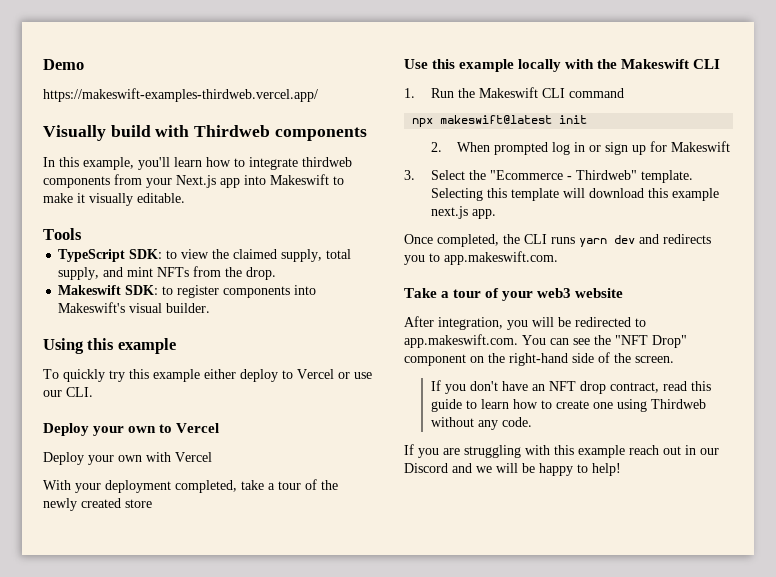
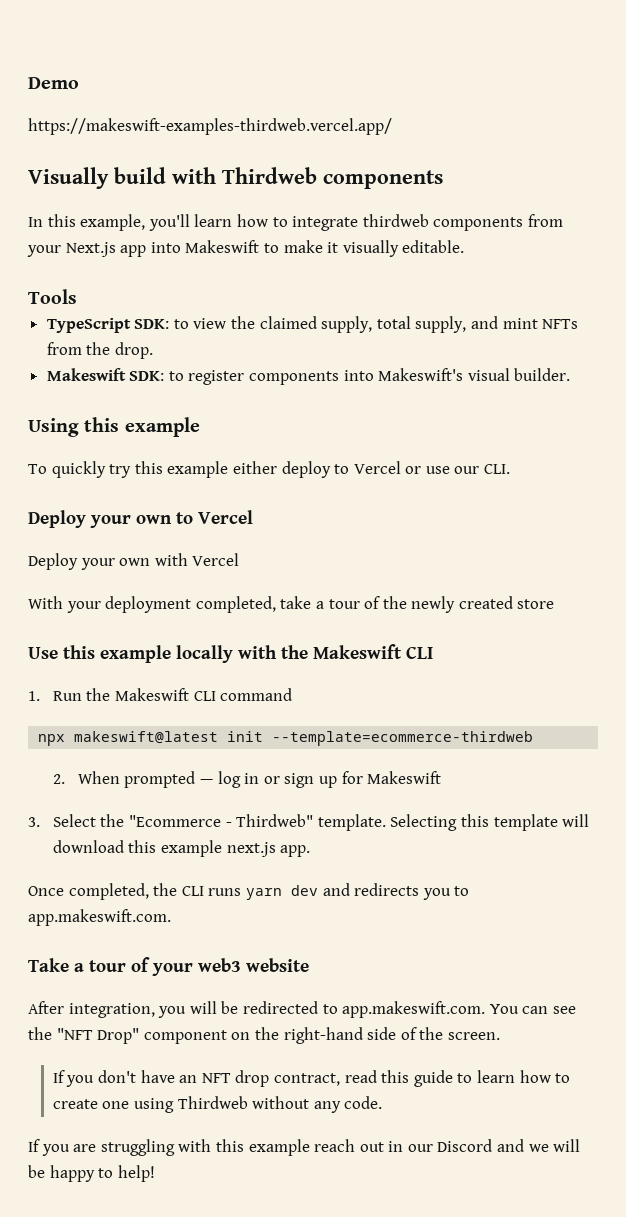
(588, 119) none -> [272,731,534,746] --template=ecommerce-thirdweb
(549, 148) none -> [199,779,213,784] —

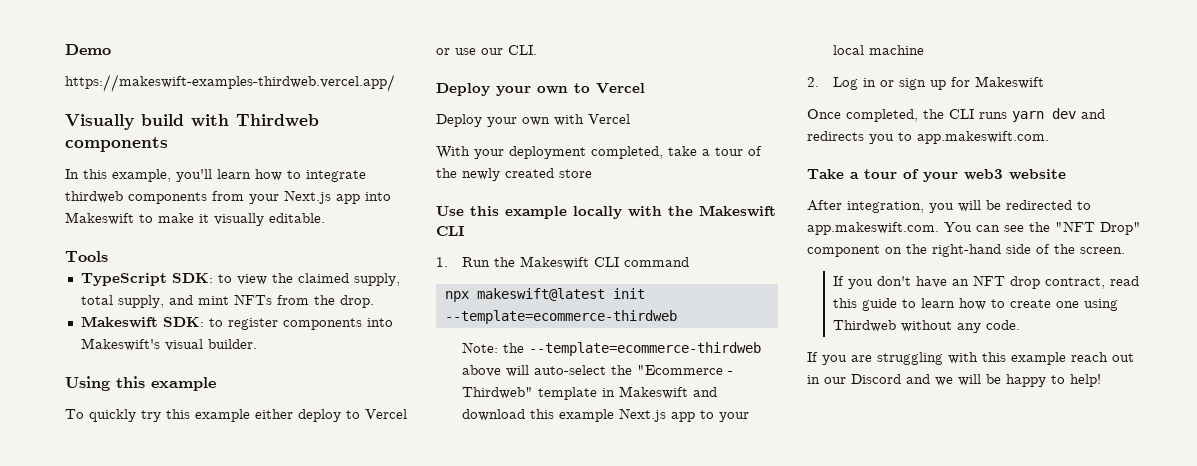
[52,771,241,788] 2. When prompted — log -> [461,342,761,356] [461,365,733,377] [461,386,717,400] [461,408,749,422] [832,45,924,55] [807,77,858,90] Note: the --template=ecommerce-thirdweb above will auto-select the "Ecommerce - Thirdweb" template in Makeswift and download this example Next.js app to your local machine // 2. Log
[28,814,590,831] [52,840,311,857] // 3. Select the "Ecommerce - Thirdweb" template. Selecting this template will download this example next.js app. -> (1044, 82) none

